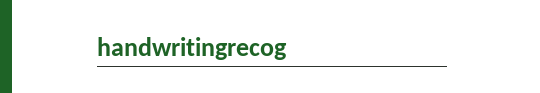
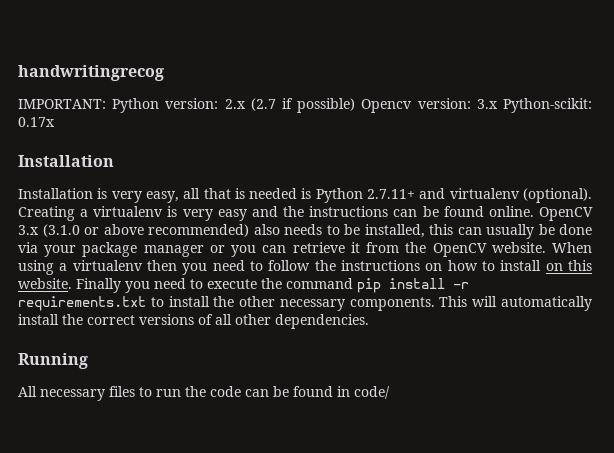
(287, 48) none -> [18,98,592,113] [18,117,55,127] [18,155,114,167] [18,188,593,203] [18,206,593,221] [18,224,592,239] [18,242,592,257] [18,260,592,275] [18,278,469,293] [18,296,592,311] [18,314,369,329] [18,353,88,369] [18,386,390,401] // IMPORTANT: Python version: 2.x (2.7 if possible) Opencv version: 3.x Python-scikit: 0.17x // Installation // Installation is very easy, all that is needed is Python 2.7.11+ and virtualenv (optional). Creating a virtualenv is very easy and the instructions can be found online. OpenCV 3.x (3.1.0 or above recommended) also needs to be installed, this can usually be done via your package manager or you can retrieve it from the OpenCV website. When using a virtualenv then you need to follow the instructions on how to install on this website. Finally you need to execute the command pip install -r requirements.txt to install the other necessary components. This will automatically install the correct versions of all other dependencies. // Running // All necessary files to run the code can be found in code/

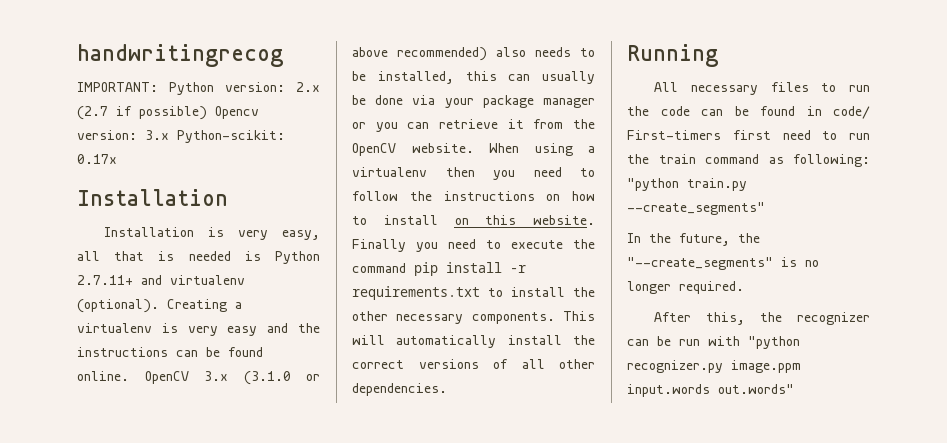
(390, 392) none -> [627,130,870,140] [627,154,870,167] [627,178,747,191] [627,202,765,215] [627,233,760,246] [627,257,819,270] [627,281,744,294] [654,312,870,325] [627,336,800,349] [627,360,801,373] [627,384,794,397] First-timers first need to run the train command as following: "python train.py --create_segments" // In the future, the "--create_segments" is no longer required. // After this, the recognizer can be run with "python recognizer.py image.ppm input.words out.words"

